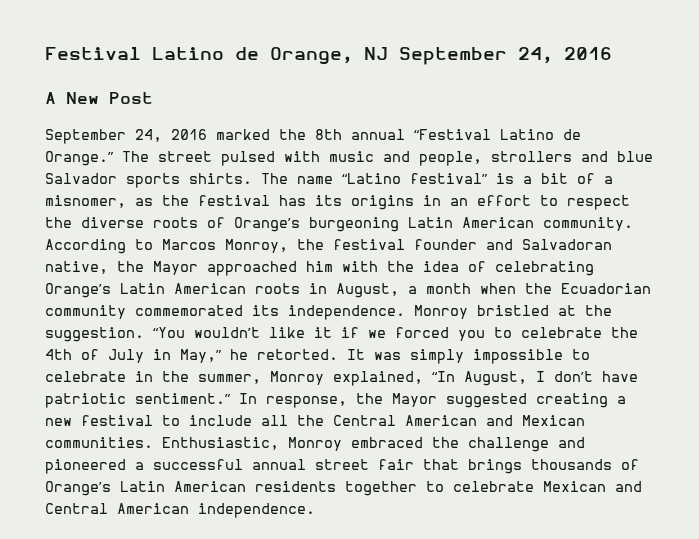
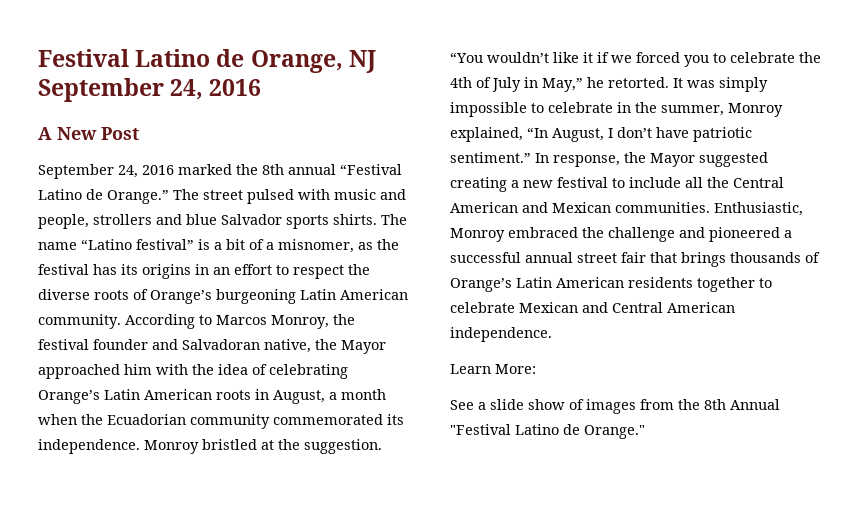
(315, 510) none -> [450,364,536,374] [450,399,780,414] [450,424,645,439] // Learn More: // See a slide show of images from the 8th Annual "Festival Latino de Orange."

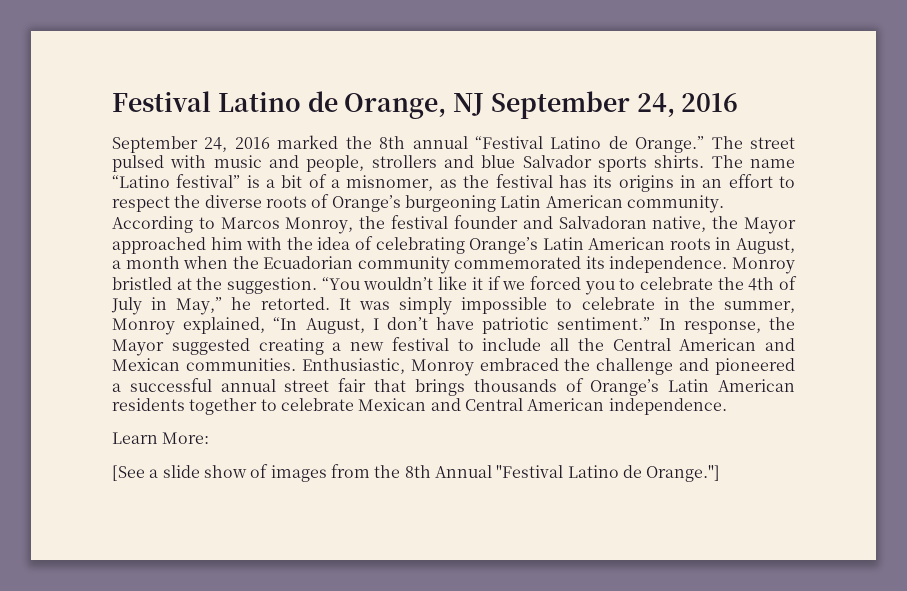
[38,127,139,140] // A New Post -> (739, 102) none
[450,400,474,410] See -> [112,465,145,481] [See
[584,425,645,439] Orange." -> [646,465,721,482] Orange."]

